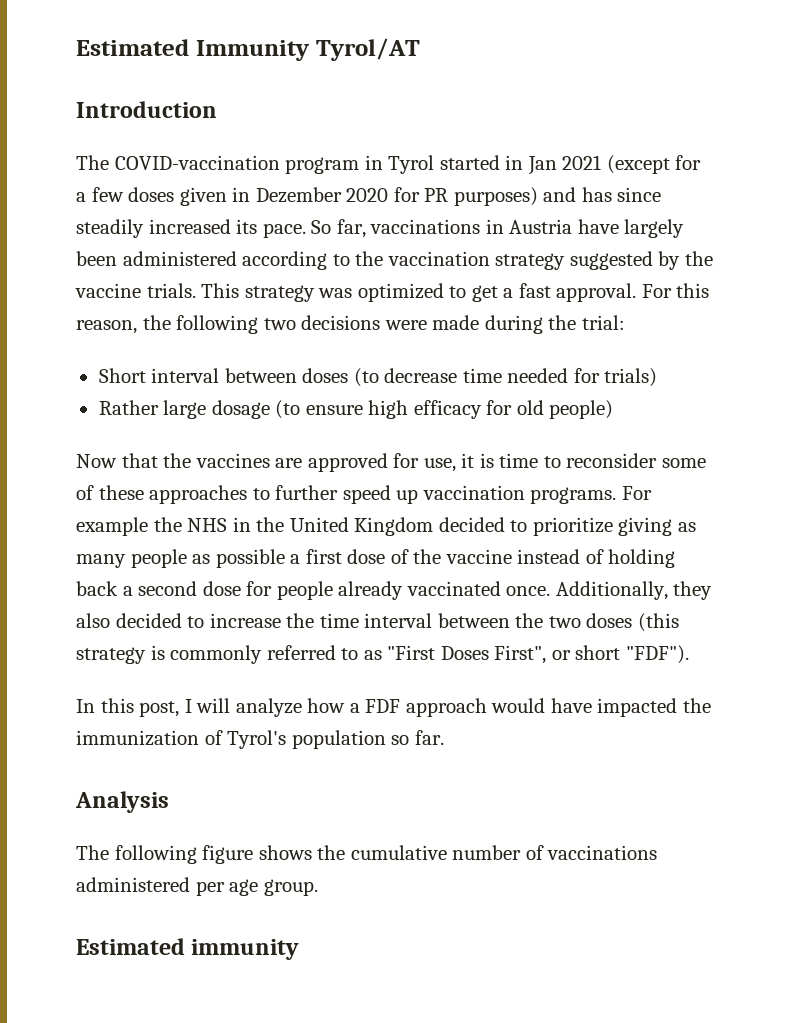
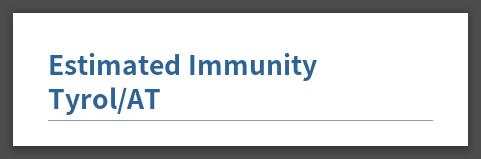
[76,101,217,118] [76,155,702,175] [76,187,662,206] [76,219,685,238] [76,251,713,270] [75,283,710,302] [76,315,625,334] [98,368,658,387] [98,400,614,419] [76,453,706,472] [76,485,652,504] [76,517,696,536] [76,549,676,568] [76,581,713,600] [76,613,679,632] [76,645,689,664] [76,698,711,717] [76,730,444,749] [75,791,169,813] [76,845,658,864] [76,877,318,896] [76,938,300,960] // Introduction // The COVID-vaccination program in Tyrol started in Jan 2021 (except for a few doses given in Dezember 2020 for PR purposes) and has since steadily increased its pace. So far, vaccinations in Austria have largely been administered according to the vaccination strategy suggested by the vaccine trials. This strategy was optimized to get a fast approval. For this reason, the following two decisions were made during the trial: // Short interval between doses (to decrease time needed for trials) // Rather large dosage (to ensure high efficacy for old people) // Now that the vaccines are approved for use, it is time to reconsider some of these approaches to further speed up vaccination programs. For example the NHS in the United Kingdom decided to prioritize giving as many people as possible a first dose of the vaccine instead of holding back a second dose for people already vaccinated once. Additionally, they also decided to increase the time interval between the two doses (this strategy is commonly referred to as "First Doses First", or short "FDF"). // In this post, I will analyze how a FDF approach would have impacted the immunization of Tyrol's population so far. // Analysis // The following figure shows the cumulative number of vaccinations administered per age group. // Estimated immunity -> (161, 101) none

